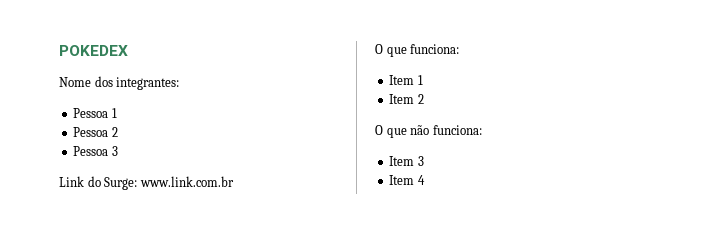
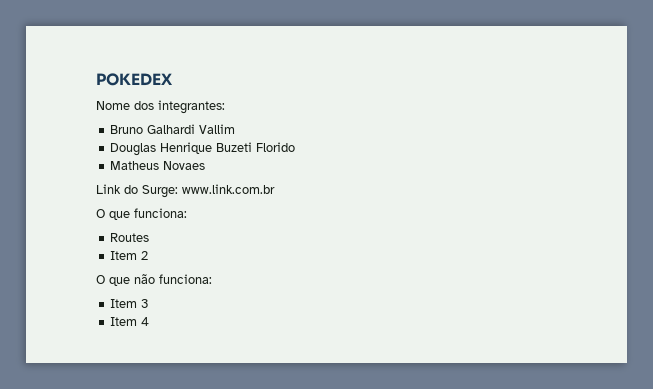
[73,108,117,118] [73,127,118,137] [73,146,118,156] Pessoa 1 // Pessoa 2 // Pessoa 3 -> [110,124,236,134] [110,142,296,156] [110,161,206,170] Bruno Galhardi Vallim // Douglas Henrique Buzeti Florido // Matheus Novaes
[389,75,423,85] Item 1 -> [110,233,150,242] Routes

